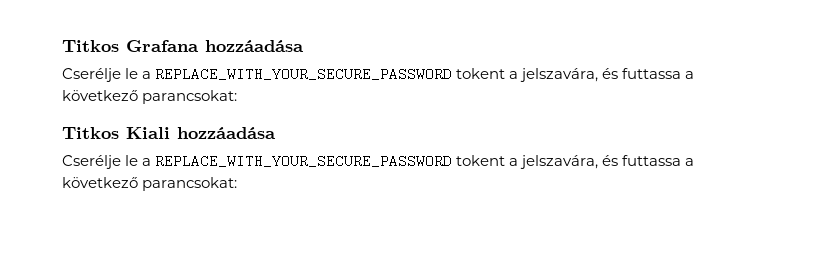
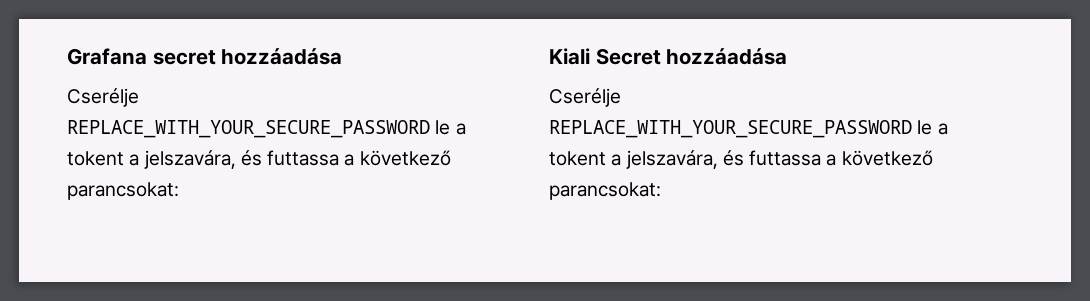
[62,40,304,52] [62,67,453,82] Titkos Grafana hozzáadása // Cserélje le a REPLACE_WITH_YOUR_SECURE_PASSWORD -> [67,48,343,65] [67,88,139,107] [67,120,466,138] Grafana secret hozzáadása // Cserélje REPLACE_WITH_YOUR_SECURE_PASSWORD le a
[62,127,276,139] [62,154,453,169] Titkos Kiali hozzáadása // Cserélje le a REPLACE_WITH_YOUR_SECURE_PASSWORD -> [549,48,788,65] [549,88,621,107] [549,120,948,138] Kiali Secret hozzáadása // Cserélje REPLACE_WITH_YOUR_SECURE_PASSWORD le a

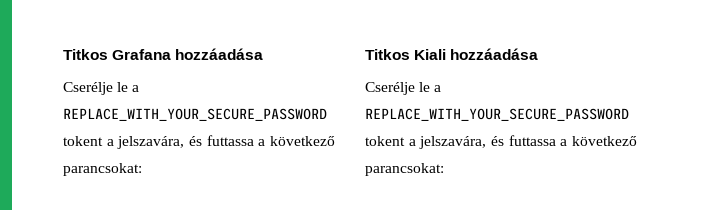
[67,48,343,65] [67,88,139,107] [67,120,466,138] Grafana secret hozzáadása // Cserélje REPLACE_WITH_YOUR_SECURE_PASSWORD le a -> [63,48,264,60] [63,82,140,95] [63,108,327,121] Titkos Grafana hozzáadása // Cserélje le a REPLACE_WITH_YOUR_SECURE_PASSWORD
[549,48,788,65] [549,88,621,107] [549,120,948,138] Kiali Secret hozzáadása // Cserélje REPLACE_WITH_YOUR_SECURE_PASSWORD le a -> [365,48,539,60] [365,82,442,95] [365,108,629,121] Titkos Kiali hozzáadása // Cserélje le a REPLACE_WITH_YOUR_SECURE_PASSWORD

